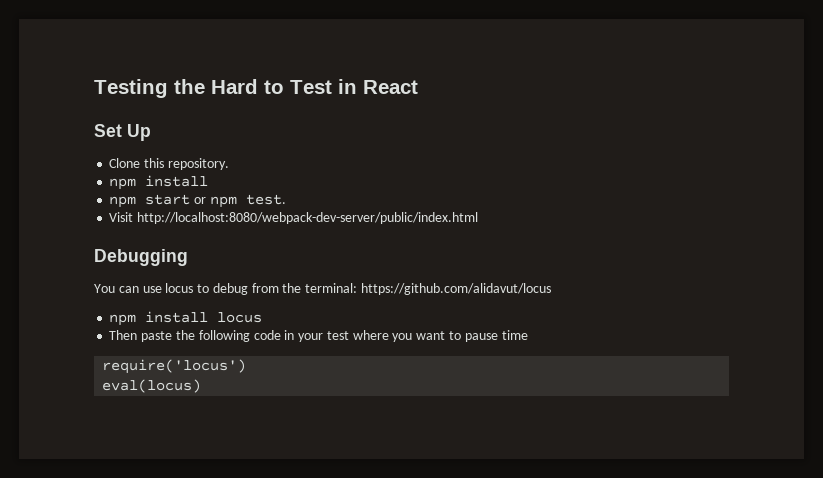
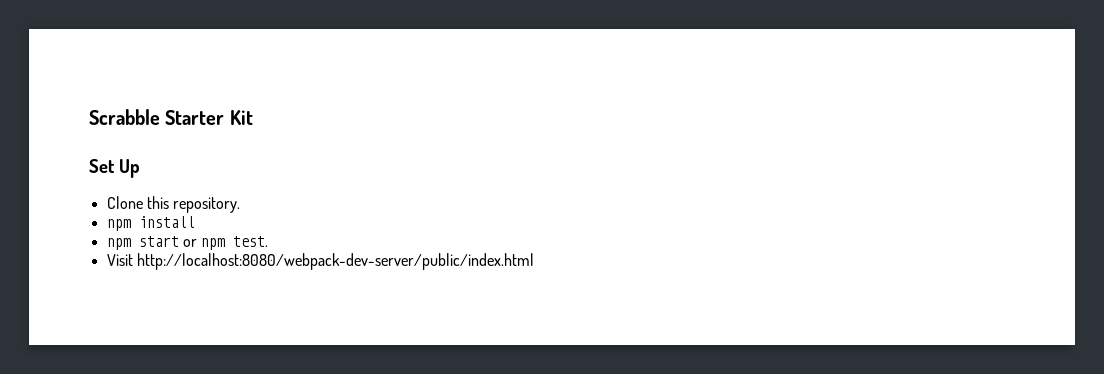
[94,79,418,98] Testing the Hard to Test in React -> [89,109,253,125] Scrabble Starter Kit
[94,249,188,266] [94,283,552,295] [109,311,263,326] [109,330,528,342] [102,359,247,374] [102,379,202,393] // Debugging // You can use locus to debug from the terminal: https://github.com/alidavut/locus // npm install locus // Then paste the following code in your test where you want to pause time // require('locus') // eval(locus) -> (534, 261) none

